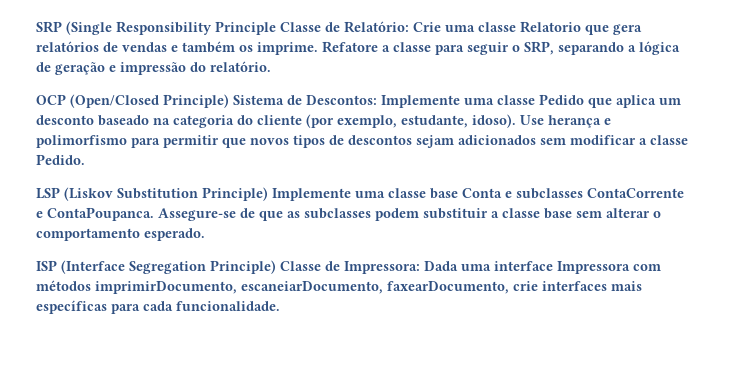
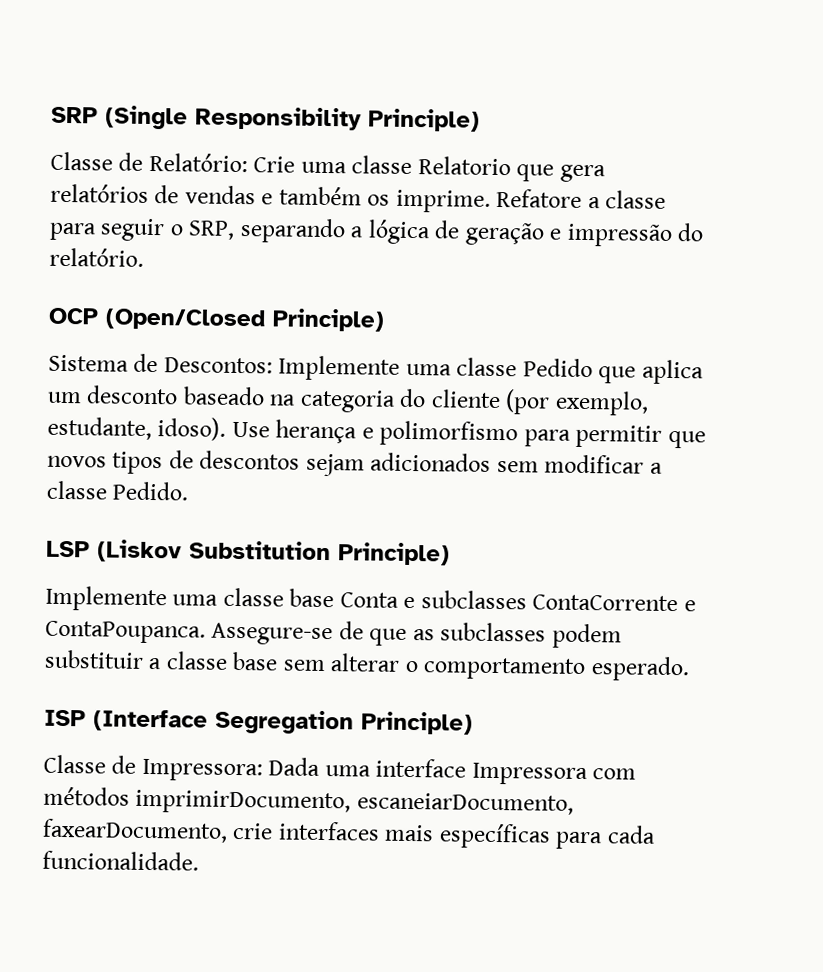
[215,21,276,35] Principle -> [368,108,480,132] Principle) //
(229, 101) none -> (385, 320) //
(268, 194) none -> (450, 554) //
(276, 267) none -> (473, 723) //

